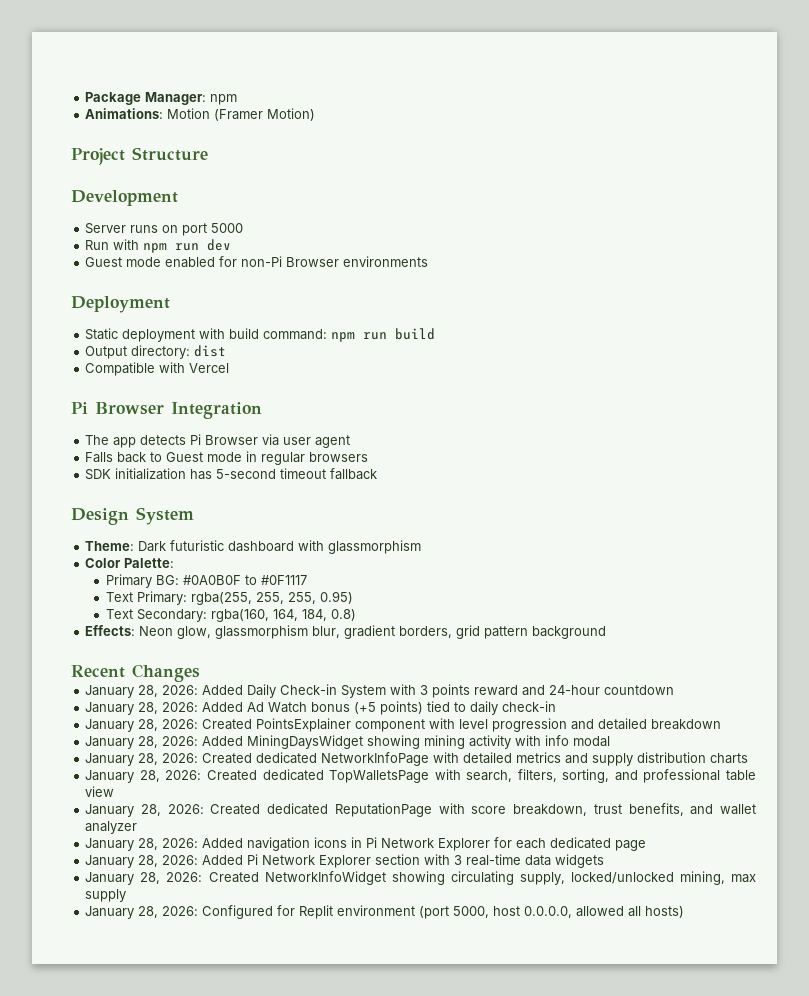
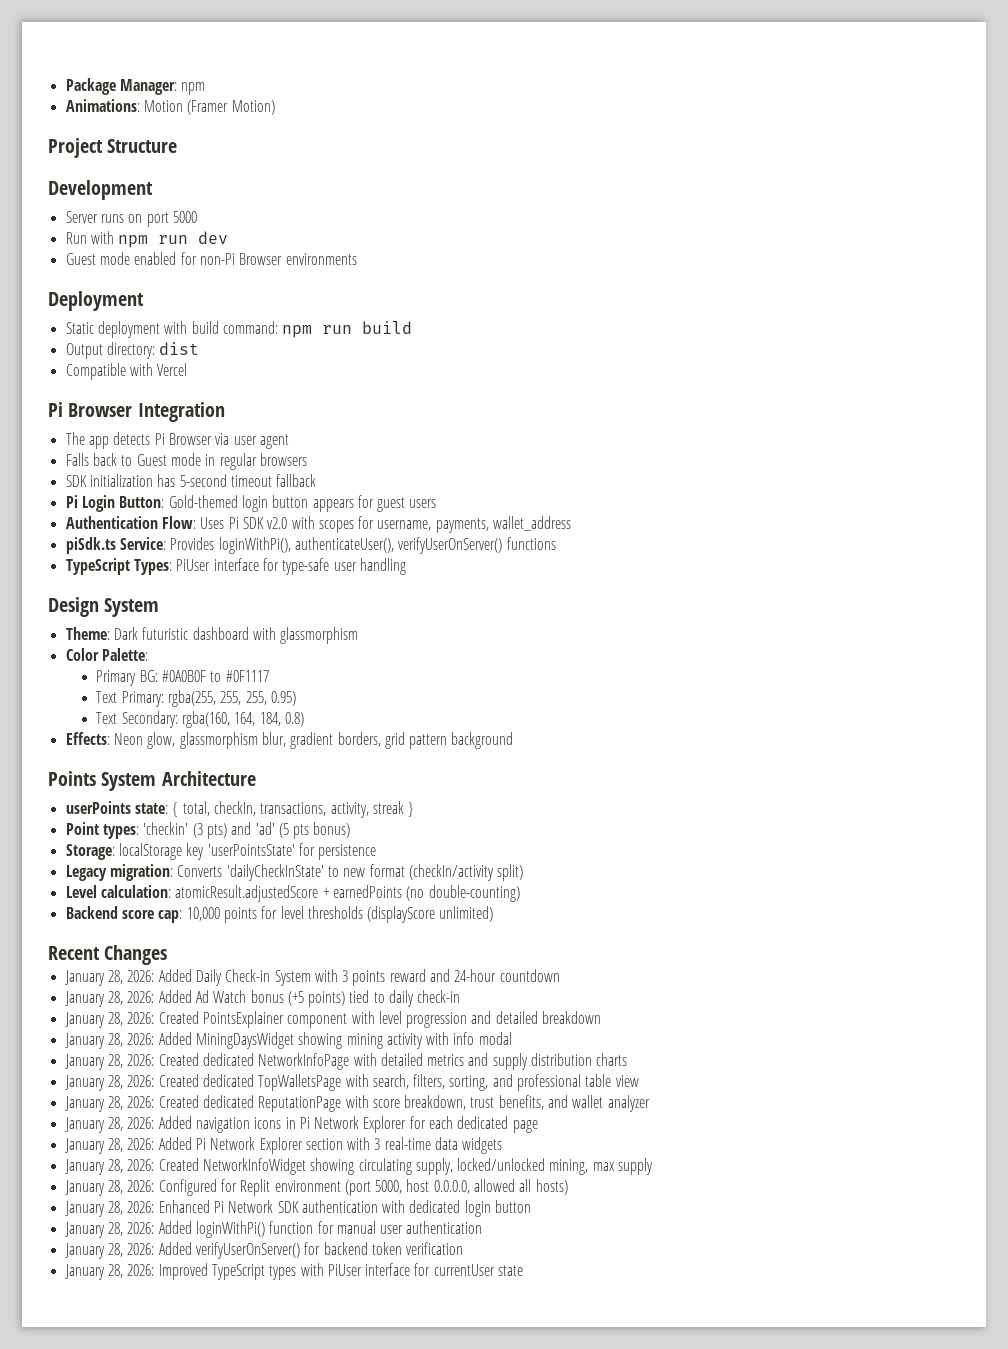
(378, 474) none -> [65,495,437,512] [65,516,572,533] [65,537,556,554] [65,558,406,575] // Pi Login Button: Gold-themed login button appears for guest users // Authentication Flow: Uses Pi SDK v2.0 with scopes for username, payments, wallet_address // piSdk.ts Service: Provides loginWithPi(), authenticateUser(), verifyUserOnServer() functions // TypeScript Types: PiUser interface for type-safe user handling
(607, 632) none -> [48,771,256,791] [65,801,415,818] [65,822,351,839] [65,843,377,860] [65,864,524,881] [65,885,520,902] [65,906,494,923] // Points System Architecture // userPoints state: { total, checkIn, transactions, activity, streak } // Point types: 'checkin' (3 pts) and 'ad' (5 pts bonus) // Storage: localStorage key 'userPointsState' for persistence // Legacy migration: Converts 'dailyCheckInState' to new format (checkIn/activity split) // Level calculation: atomicResult.adjustedScore + earnedPoints (no double-counting) // Backend score cap: 10,000 points for level thresholds (displayScore unlimited)
(685, 912) none -> [64,1200,532,1217] [64,1221,483,1238] [64,1242,464,1259] [64,1263,524,1280] // January 28, 2026: Enhanced Pi Network SDK authentication with dedicated login button // January 28, 2026: Added loginWithPi() function for manual user authentication // January 28, 2026: Added verifyUserOnServer() for backend token verification // January 28, 2026: Improved TypeScript types with PiUser interface for currentUser state

